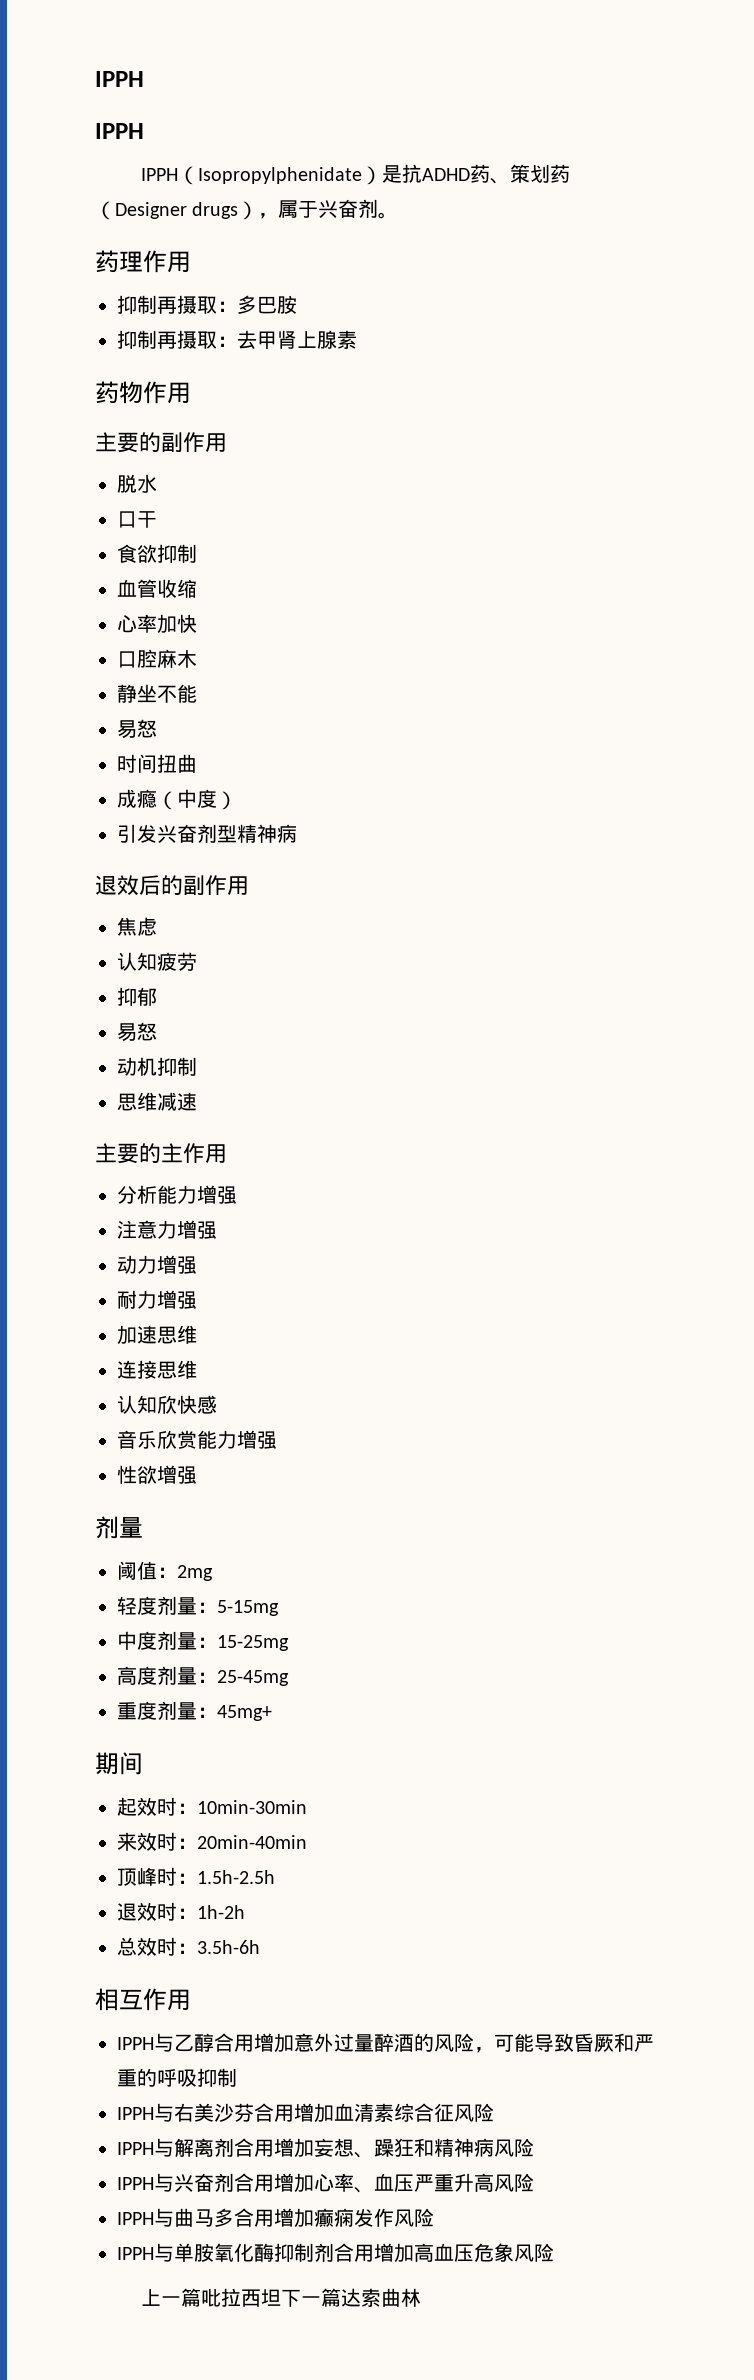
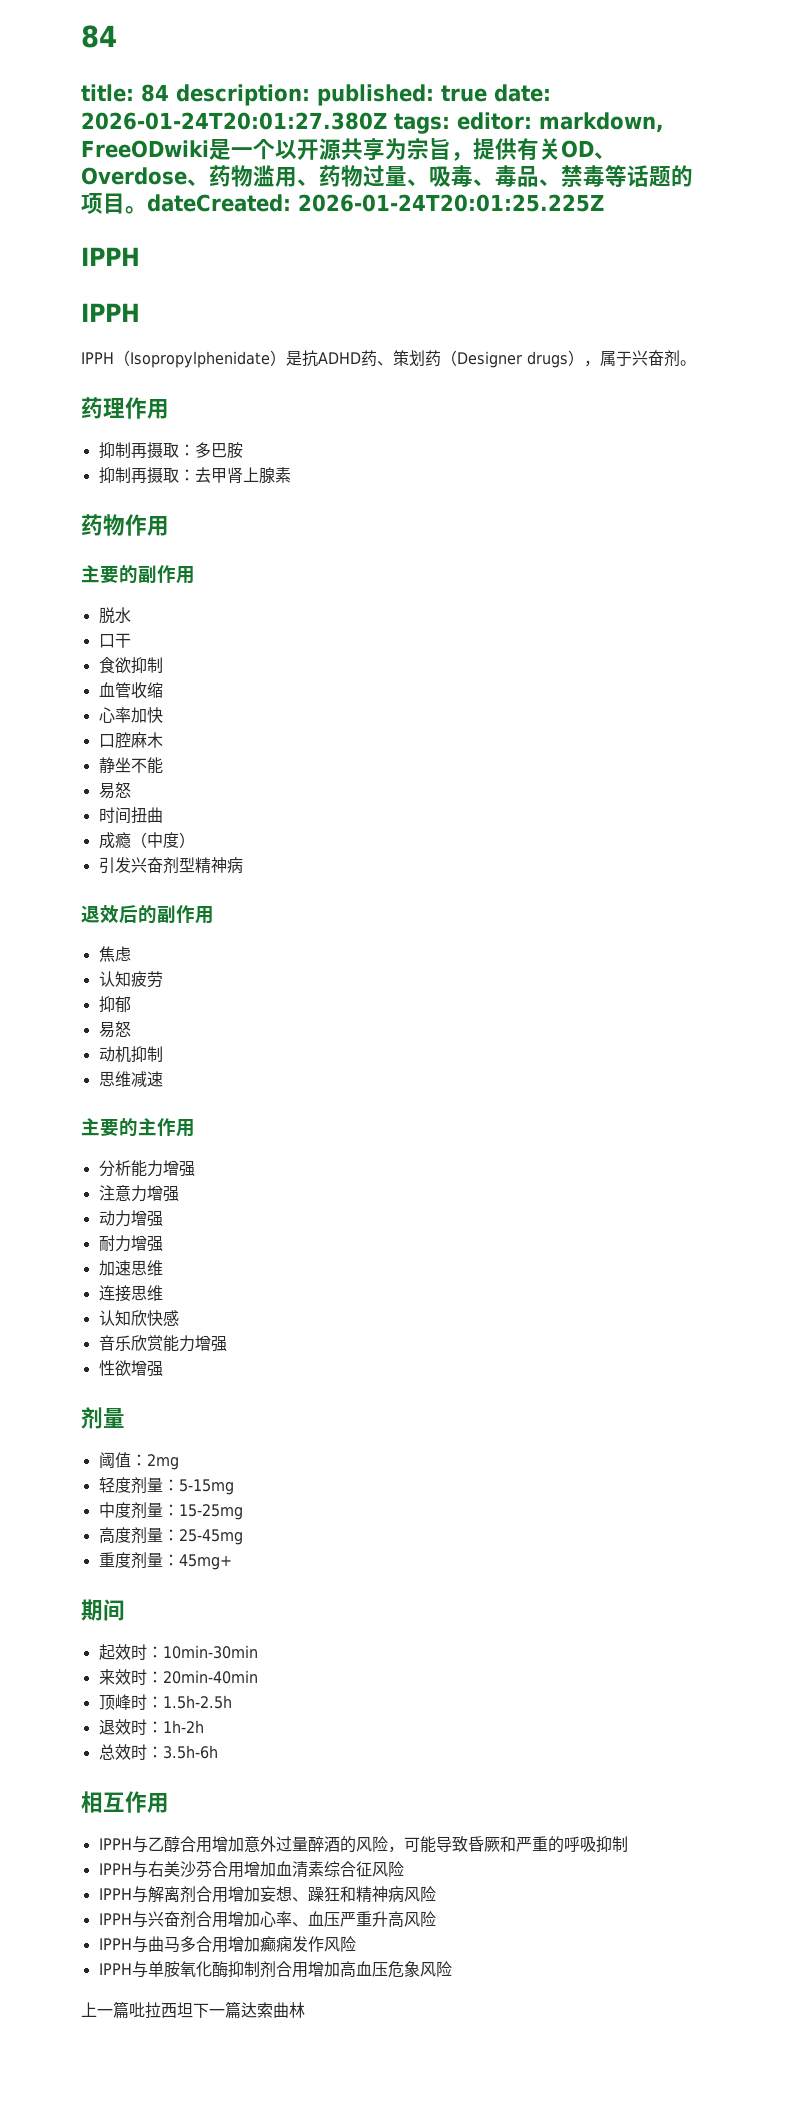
(95, 79) none -> [81,25,117,48] [81,84,551,106] [81,112,664,134] [81,138,616,161] [81,165,693,187] [81,193,604,214] 84 // title: 84 description: published: true date: 2026-01-24T20:01:27.380Z tags: editor: markdown, FreeODwiki是一个以开源共享为宗旨，提供有关OD、Overdose、药物滥用、药物过量、吸毒、毒品、禁毒等话题的项目。dateCreated: 2026-01-24T20:01:25.225Z //

